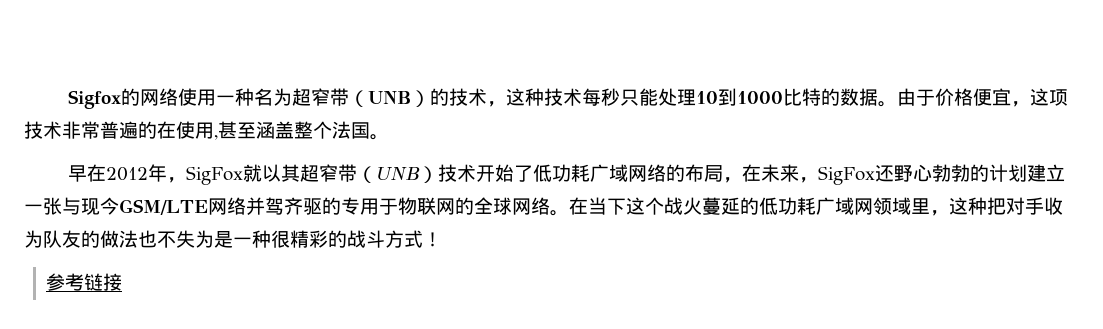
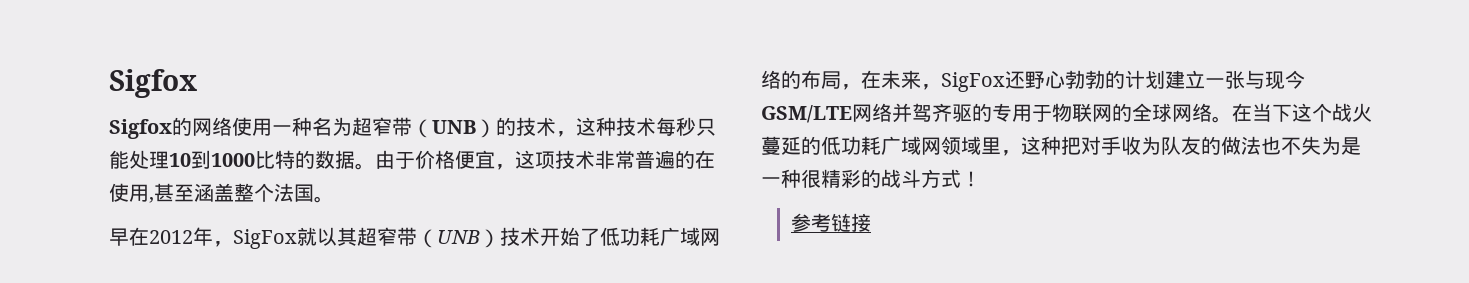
[67,90,121,109] Sigfox -> [109,69,197,98] [109,119,172,139] Sigfox // Sigfox

